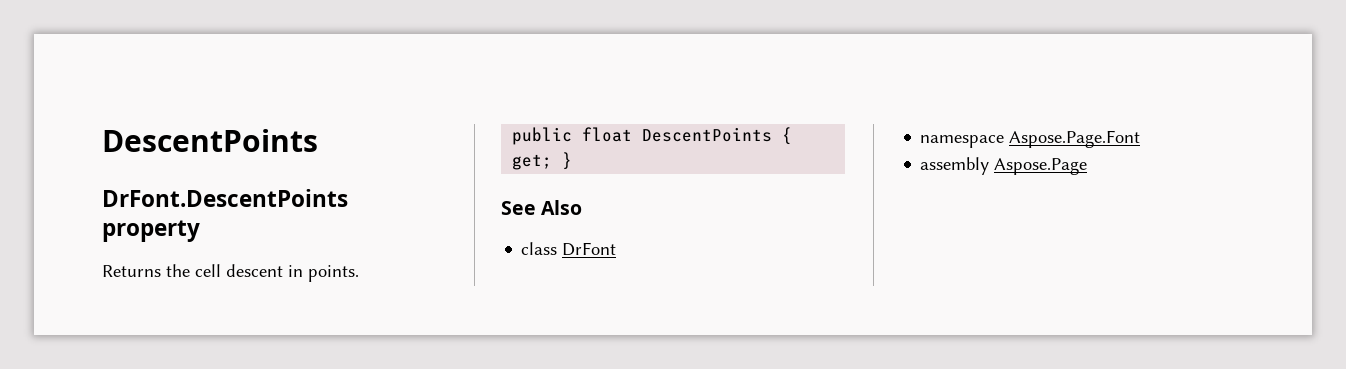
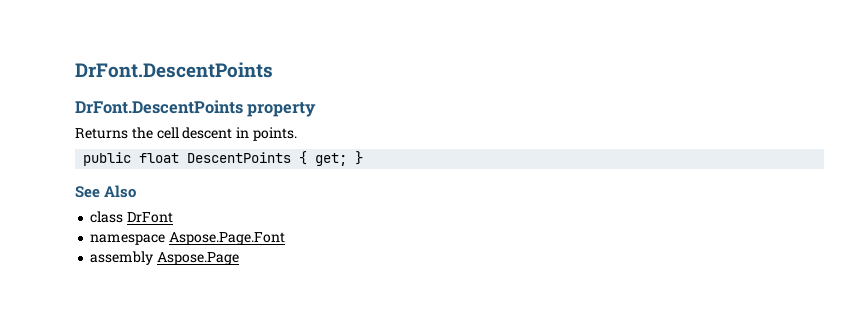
[102,129,318,152] DescentPoints -> [75,62,273,78] DrFont.DescentPoints

